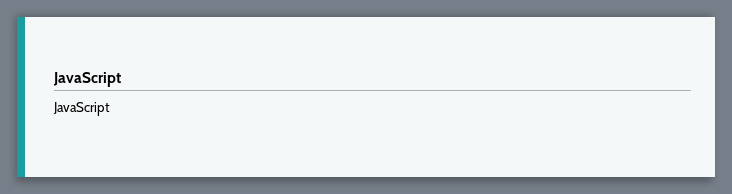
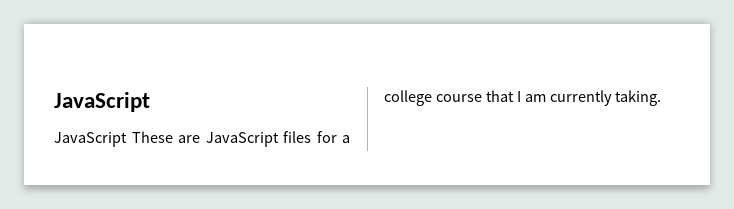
(110, 109) none -> [131,131,350,147] [384,90,662,106] These are JavaScript files for a college course that I am currently taking.

